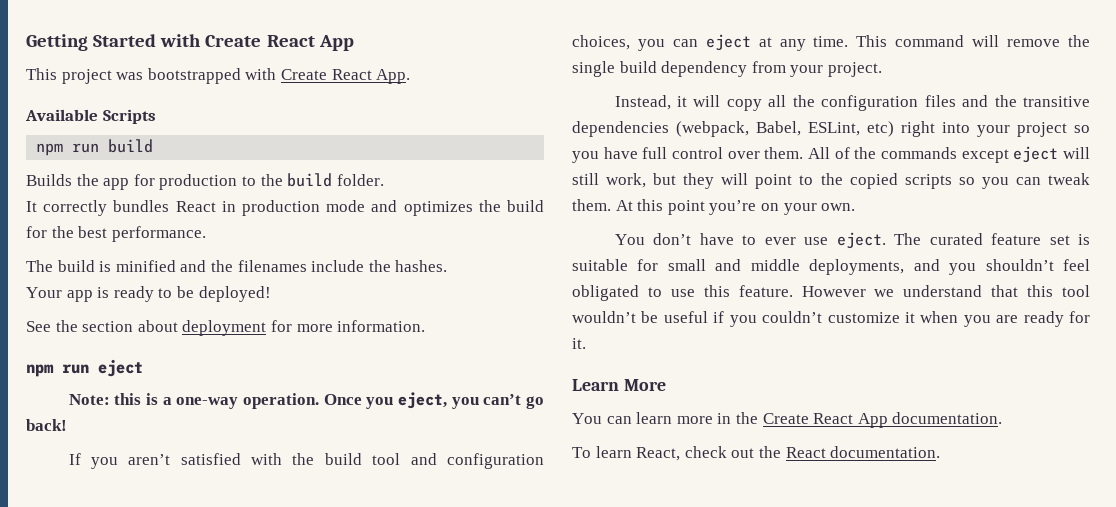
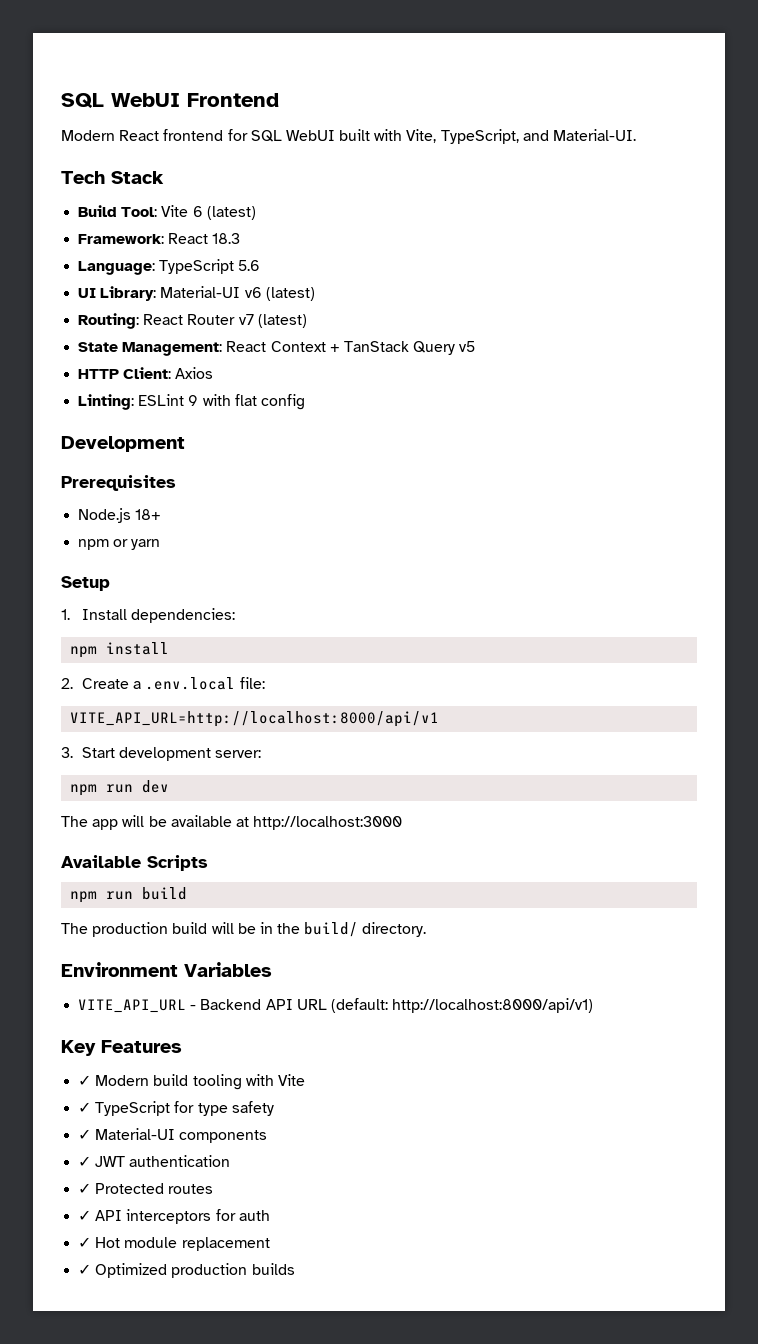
[26,34,354,51] [26,68,411,84] Getting Started with Create React App // This project was bootstrapped with Create React App. -> [61,93,279,109] [61,129,637,144] [61,171,164,184] [78,205,256,220] [78,233,241,244] [78,259,261,275] [78,286,315,301] [78,313,307,329] [78,341,476,356] [78,367,214,379] [78,394,305,410] [61,436,185,452] [61,475,176,491] [78,508,162,523] [78,539,161,550] [61,576,110,591] [61,608,236,623] [70,642,170,658] [61,677,265,690] [70,711,440,727] [61,747,262,761] [70,780,170,796] [61,815,403,830] SQL WebUI Frontend // Modern React frontend for SQL WebUI built with Vite, TypeScript, and Material-UI. // Tech Stack // Build Tool: Vite 6 (latest) // Framework: React 18.3 // Language: TypeScript 5.6 // UI Library: Material-UI v6 (latest) // Routing: React Router v7 (latest) // State Management: React Context + TanStack Query v5 // HTTP Client: Axios // Linting: ESLint 9 with flat config // Development // Prerequisites // Node.js 18+ // npm or yarn // Setup // 1. Install dependencies: // npm install // 2. Create a .env.local file: // VITE_API_URL=http://localhost:8000/api/v1 // 3. Start development server: // npm run dev // The app will be available at http://localhost:3000
[26,173,384,190] [26,200,544,216] [26,226,206,242] [26,260,448,272] [26,286,271,302] [26,320,426,336] [26,359,143,377] [68,392,544,409] [26,419,67,431] [68,453,544,469] [572,34,1090,51] [572,61,882,77] [614,95,1090,111] [572,121,1090,137] [572,146,1090,163] [572,173,1090,189] [572,199,856,215] [614,232,1090,249] [572,259,1090,275] [572,285,1090,301] [572,311,1090,327] [572,338,586,349] [572,379,666,391] [572,412,1003,428] [572,446,941,461] Builds the app for production to the build folder. // It correctly bundles React in production mode and optimizes the build for the best performance. // The build is minified and the filenames include the hashes. // Your app is ready to be deployed! // See the section about deployment for more information. // npm run eject // Note: this is a one-way operation. Once you eject, you can’t go back! // If you aren’t satisfied with the build tool and configuration choices, you can eject at any time. This command will remove the single build dependency from your project. // Instead, it will copy all the configuration files and the transitive dependencies (webpack, Babel, ESLint, etc) right into your project so you have full control over them. All of the commands except eject will still work, but they will point to the copied scripts so you can tweak them. At this point you’re on your own. // You don’t have to ever use eject. The curated feature set is suitable for small and middle deployments, and you shouldn’t feel obligated to use this feature. However we understand that this tool wouldn’t be useful if you couldn’t customize it when you are ready for it. // Learn More // You can learn more in the Create React App documentation. // To learn React, check out the React documentation. -> [61,922,427,937] [61,962,272,977] [78,998,594,1013] [61,1040,182,1056] [78,1074,305,1090] [78,1101,274,1116] [78,1128,268,1143] [78,1155,231,1167] [78,1183,214,1194] [78,1209,270,1224] [78,1237,270,1251] [78,1263,295,1278] The production build will be in the build/ directory. // Environment Variables // VITE_API_URL - Backend API URL (default: http://localhost:8000/api/v1) // Key Features // ✓ Modern build tooling with Vite // ✓ TypeScript for type safety // ✓ Material-UI components // ✓ JWT authentication // ✓ Protected routes // ✓ API interceptors for auth // ✓ Hot module replacement // ✓ Optimized production builds

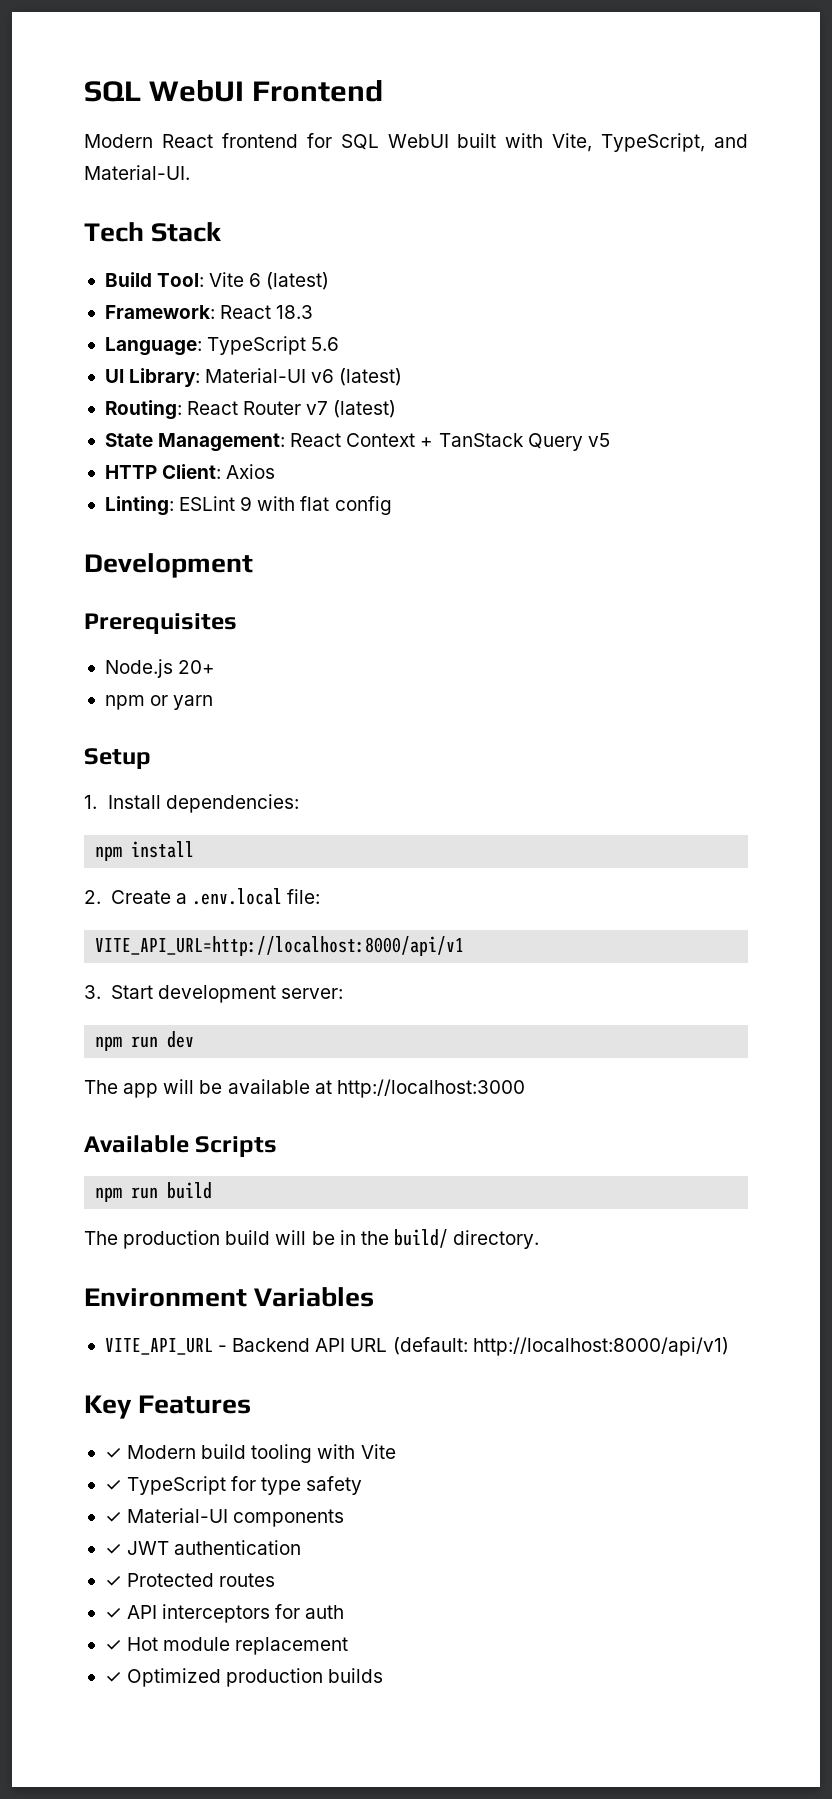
[135,509,162,520] 18+ -> [178,660,216,674] 20+

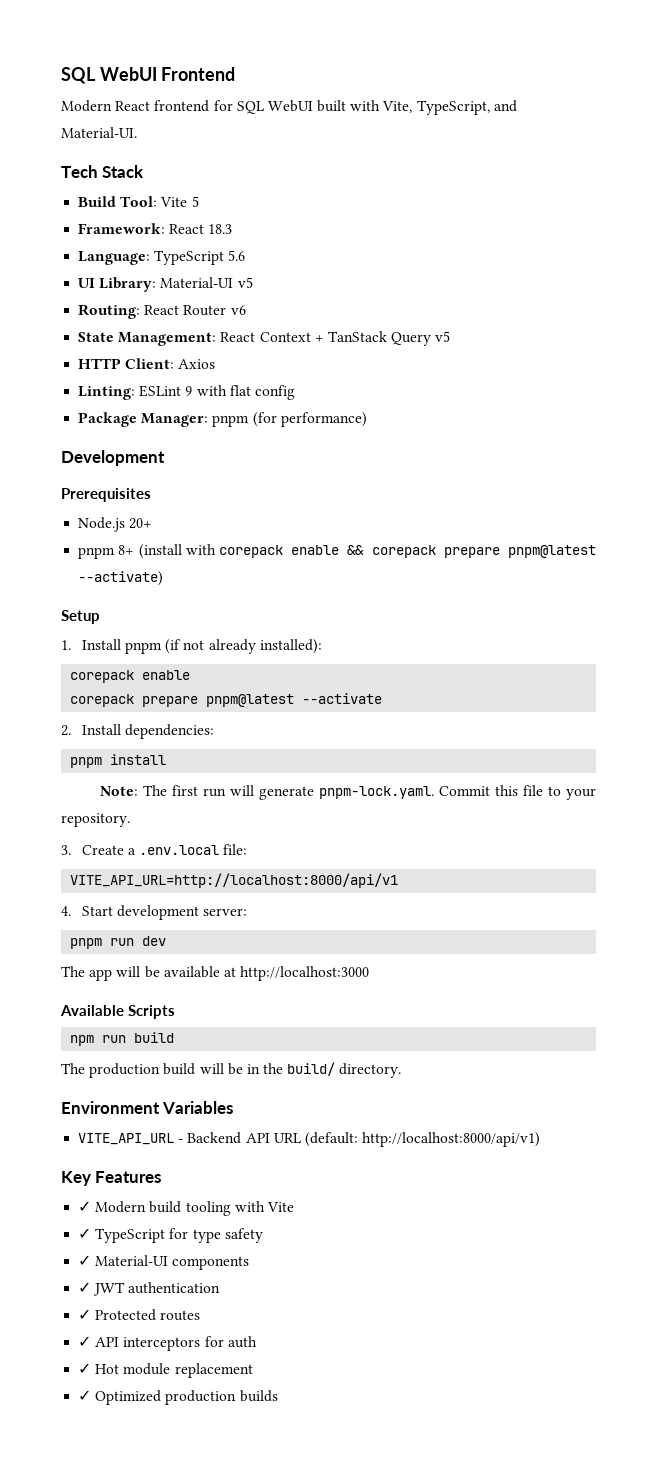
[249,272,330,290] 6 (latest) -> [191,196,199,207] 5
[311,368,403,386] v6 (latest) -> [237,277,253,288] v5
[306,400,397,418] v7 (latest) -> [230,305,246,315] v6
(392, 505) none -> [78,412,367,427] // Package Manager: pnpm (for performance)
[104,695,214,710] [84,748,151,769] [84,795,97,809] npm or yarn // Setup // 1. -> [78,544,596,559] [78,571,164,586] [61,610,100,624] [61,639,322,654] [70,670,191,683] [70,693,383,707] [61,725,71,736] pnpm 8+ (install with corepack enable && corepack prepare pnpm@latest --activate) // Setup // 1. Install pnpm (if not already installed): // corepack enable // corepack prepare pnpm@latest --activate // 2.
[95,846,123,861] npm -> [70,757,103,768] pnpm
[84,890,101,904] 2. -> [99,785,596,800] [61,813,130,827] [61,845,71,855] Note: The first run will generate pnpm-lock.yaml. Commit this file to your repository. // 3.
[84,985,101,999] 3. -> [61,906,71,916] 4.
[95,1036,123,1051] npm -> [70,938,103,949] pnpm

